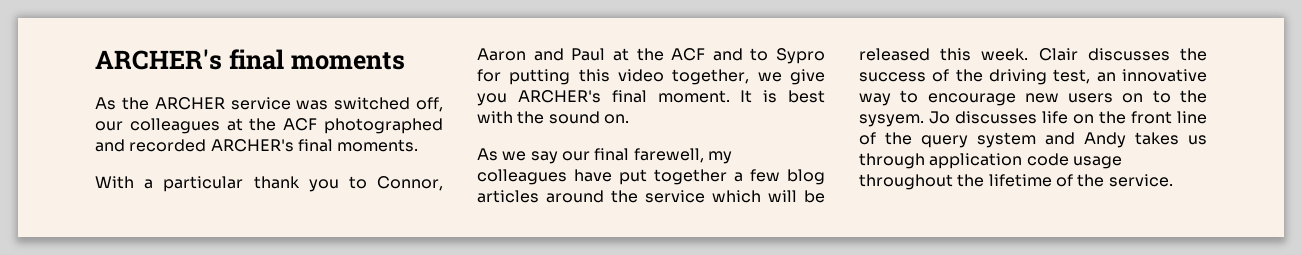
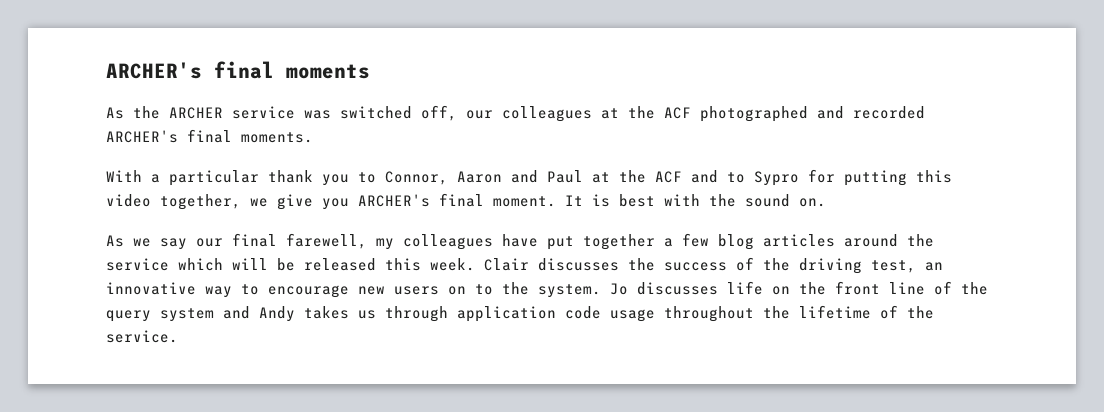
[859,114,924,127] sysyem. -> [538,284,601,298] system.

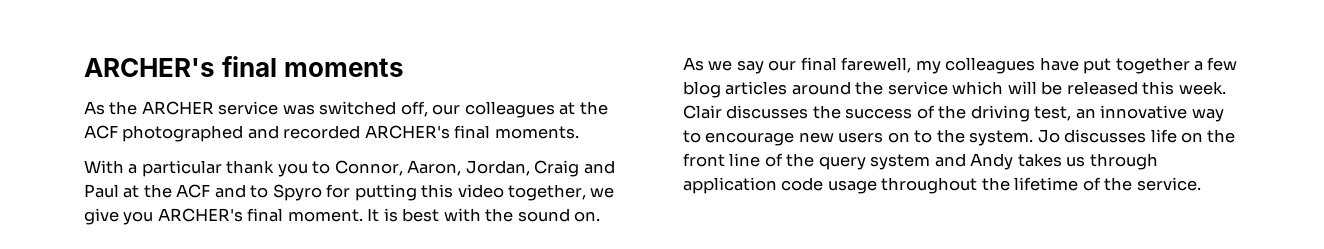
[457,171,502,183] Aaron -> [407,160,580,177] Aaron, Jordan, Craig
[754,171,799,186] Sypro -> [272,184,322,201] Spyro

